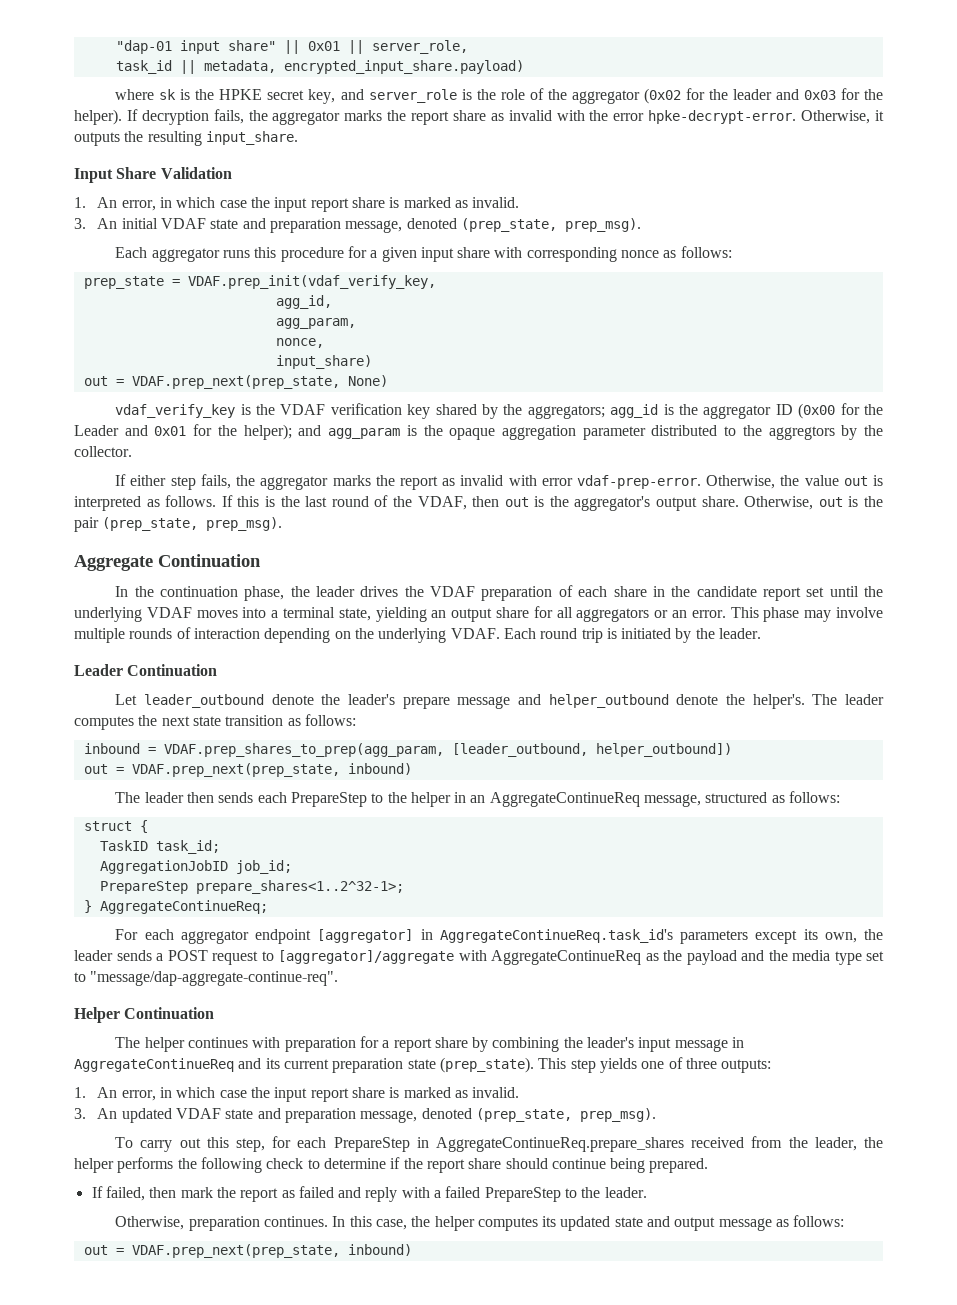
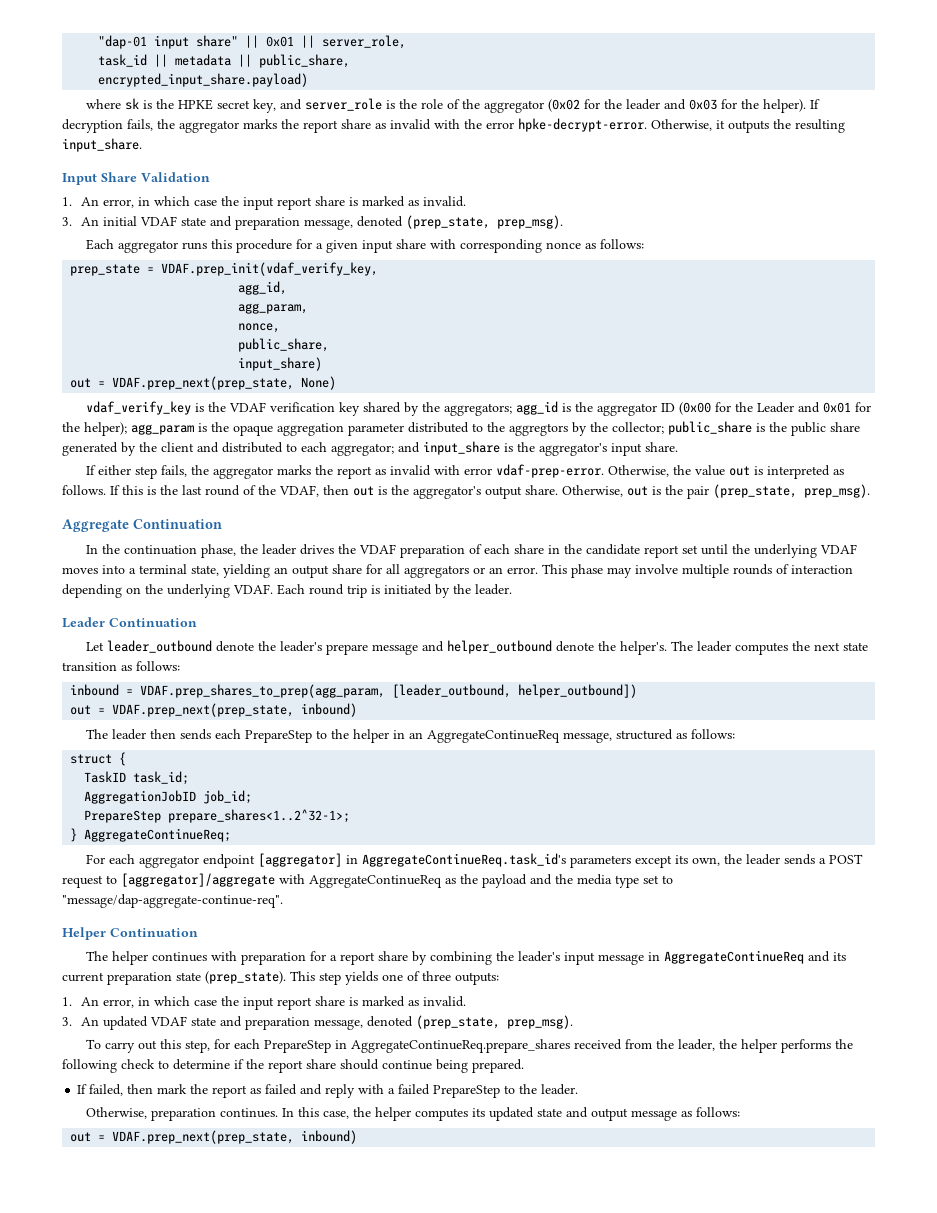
[203,60,276,73] metadata, -> [175,54,351,68] metadata || public_share, //
(324, 343) none -> [238,338,330,352] // public_share,
[298,425,322,436] and -> (127, 429) none
[74,446,132,457] collector. -> [612,421,860,436] [62,441,678,456] collector; public_share is the public share generated by the client and distributed to each aggregator; and input_share is the aggregator's input share.

